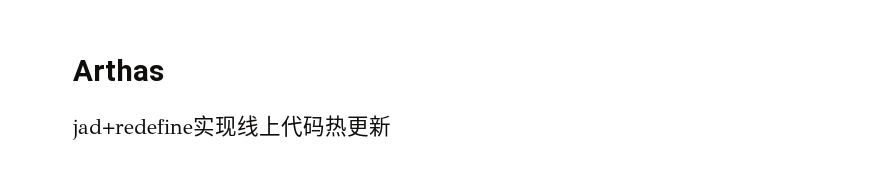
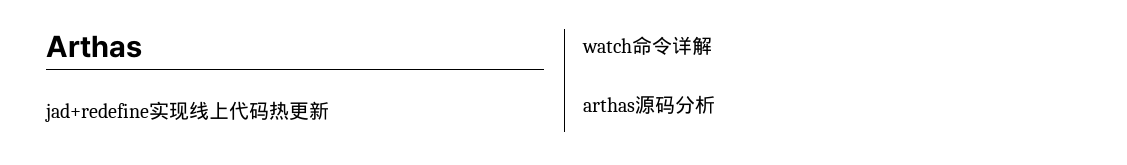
(391, 126) none -> [582,36,712,55] [583,95,715,114] // watch命令详解 // arthas源码分析

